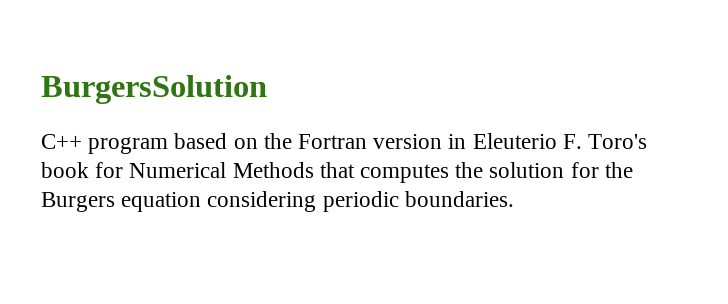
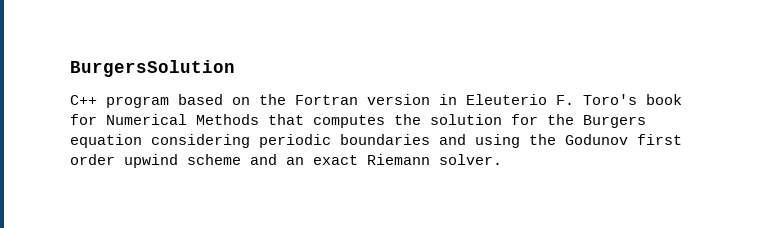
[404,191,514,207] boundaries. -> [340,134,682,148] [70,154,502,168] boundaries and using the Godunov first order upwind scheme and an exact Riemann solver.

